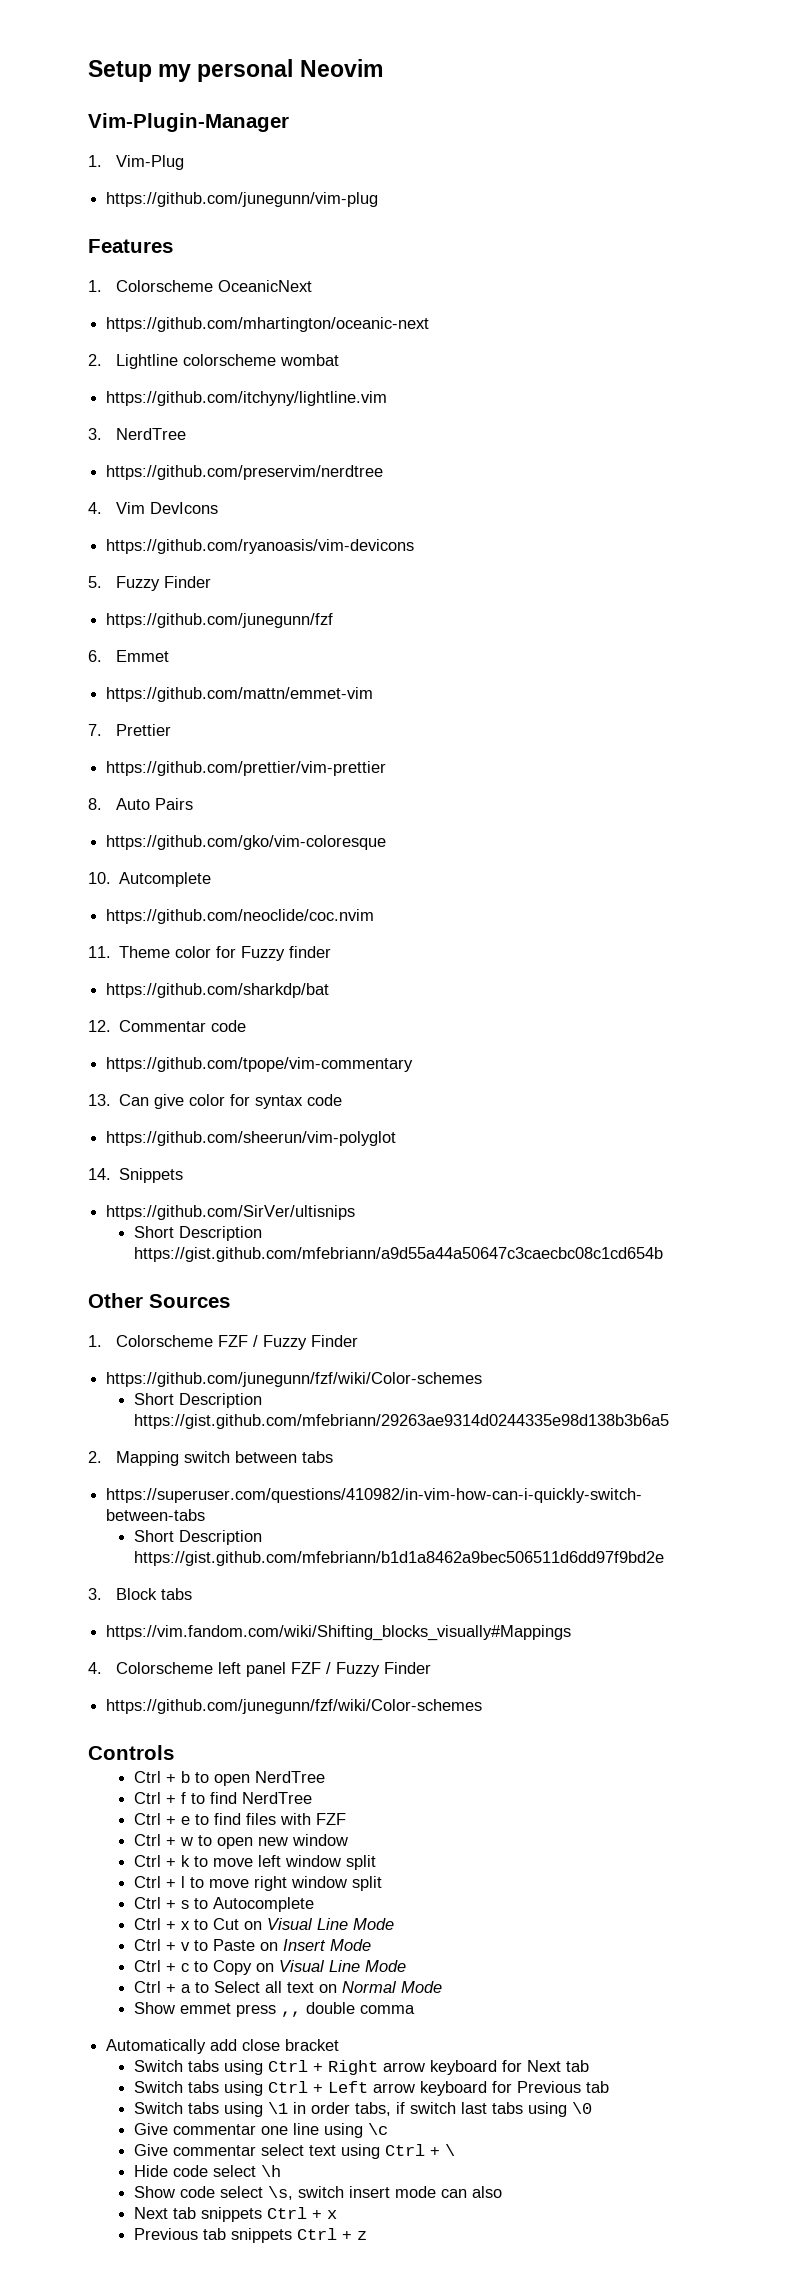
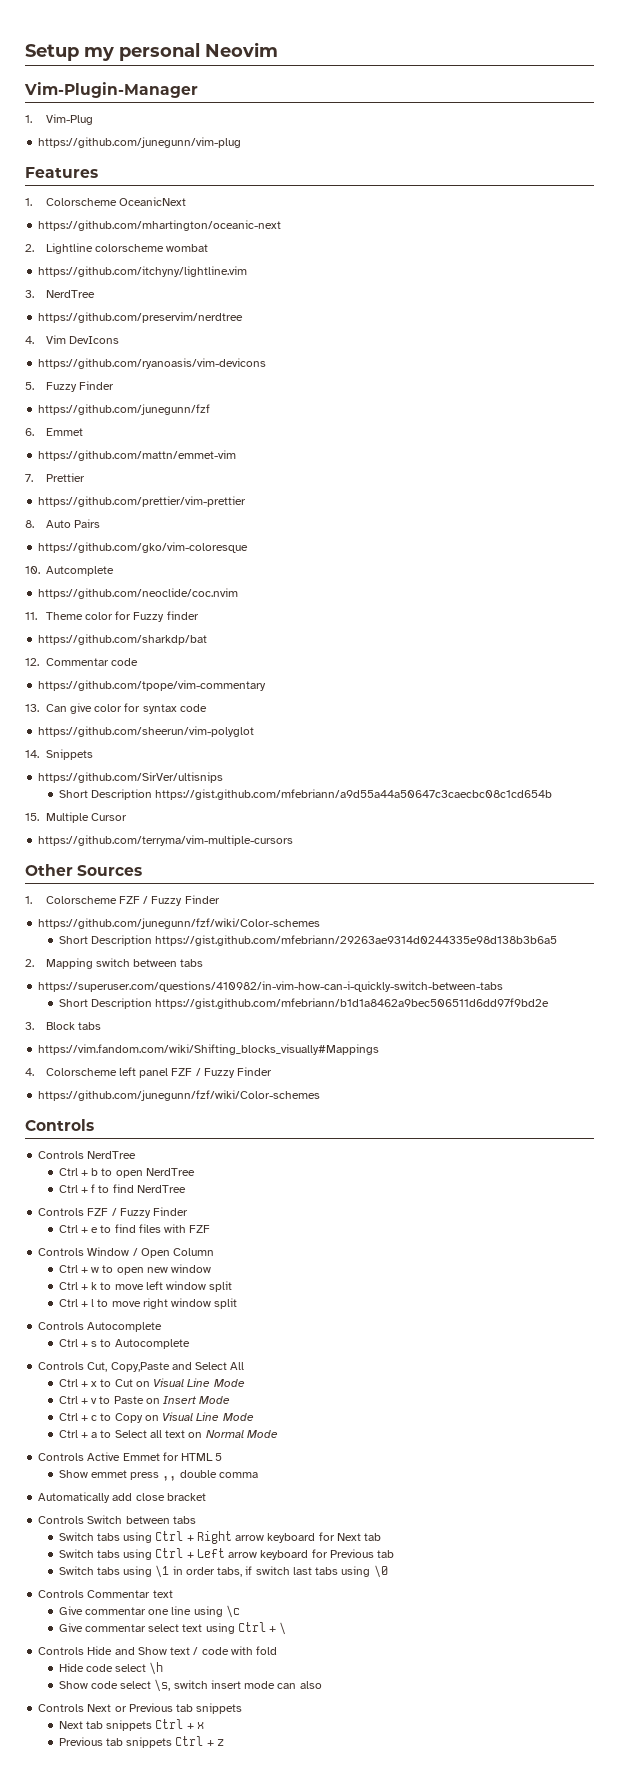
(663, 1254) none -> [25,812,127,823] [38,835,294,846] // 15. Multiple Cursor // https://github.com/terryma/vim-multiple-cursors
(174, 1752) none -> [38,1151,137,1159] // Controls NerdTree
(312, 1798) none -> [38,1207,189,1218] // Controls FZF / Fuzzy Finder
(346, 1819) none -> [38,1247,215,1258] // Controls Window / Open Column
(382, 1883) none -> [38,1322,163,1332] // Controls Autocomplete
(314, 1904) none -> [38,1362,245,1372] // Controls Cut, Copy,Paste and Select All
(442, 1987) none -> [38,1452,223,1461] // Controls Active Emmet for HTML 5
(340, 2045) none -> [38,1515,196,1524] // Controls Switch between tabs
(592, 2108) none -> [38,1590,173,1598] // Controls Commentar text
(455, 2150) none -> [38,1646,278,1655] // Controls Hide and Show text / code with fold
(502, 2192) none -> [38,1703,243,1714] // Controls Next or Previous tab snippets

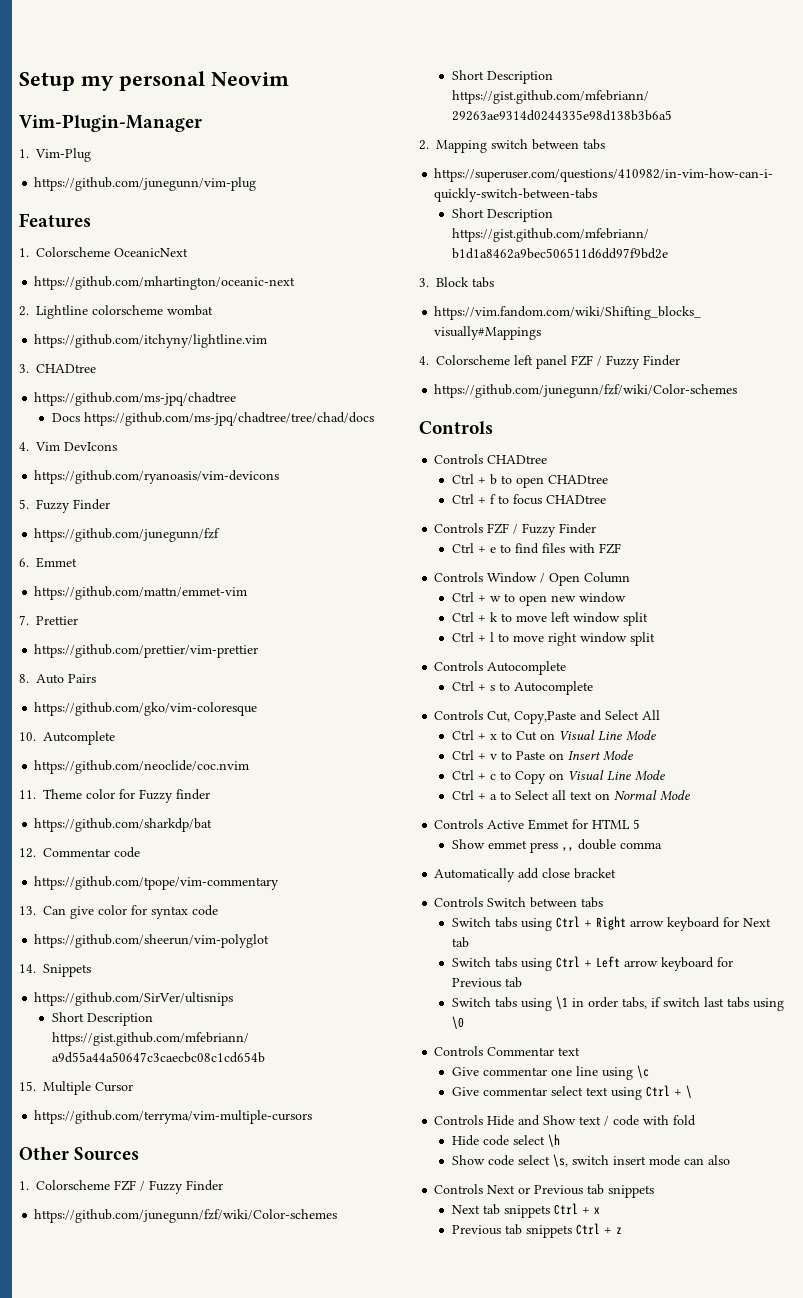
[45,290,95,298] [38,312,244,323] NerdTree // https://github.com/preservim/nerdtree -> [36,364,97,373] [34,392,237,406] [51,412,374,426] CHADtree // https://github.com/ms-jpq/chadtree // Docs https://github.com/ms-jpq/chadtree/tree/chad/docs
[87,1151,137,1159] NerdTree -> [487,455,548,464] CHADtree
[145,1168,195,1176] NerdTree -> [547,475,608,484] CHADtree
[112,1184,186,1193] find NerdTree -> [512,494,606,505] focus CHADtree

